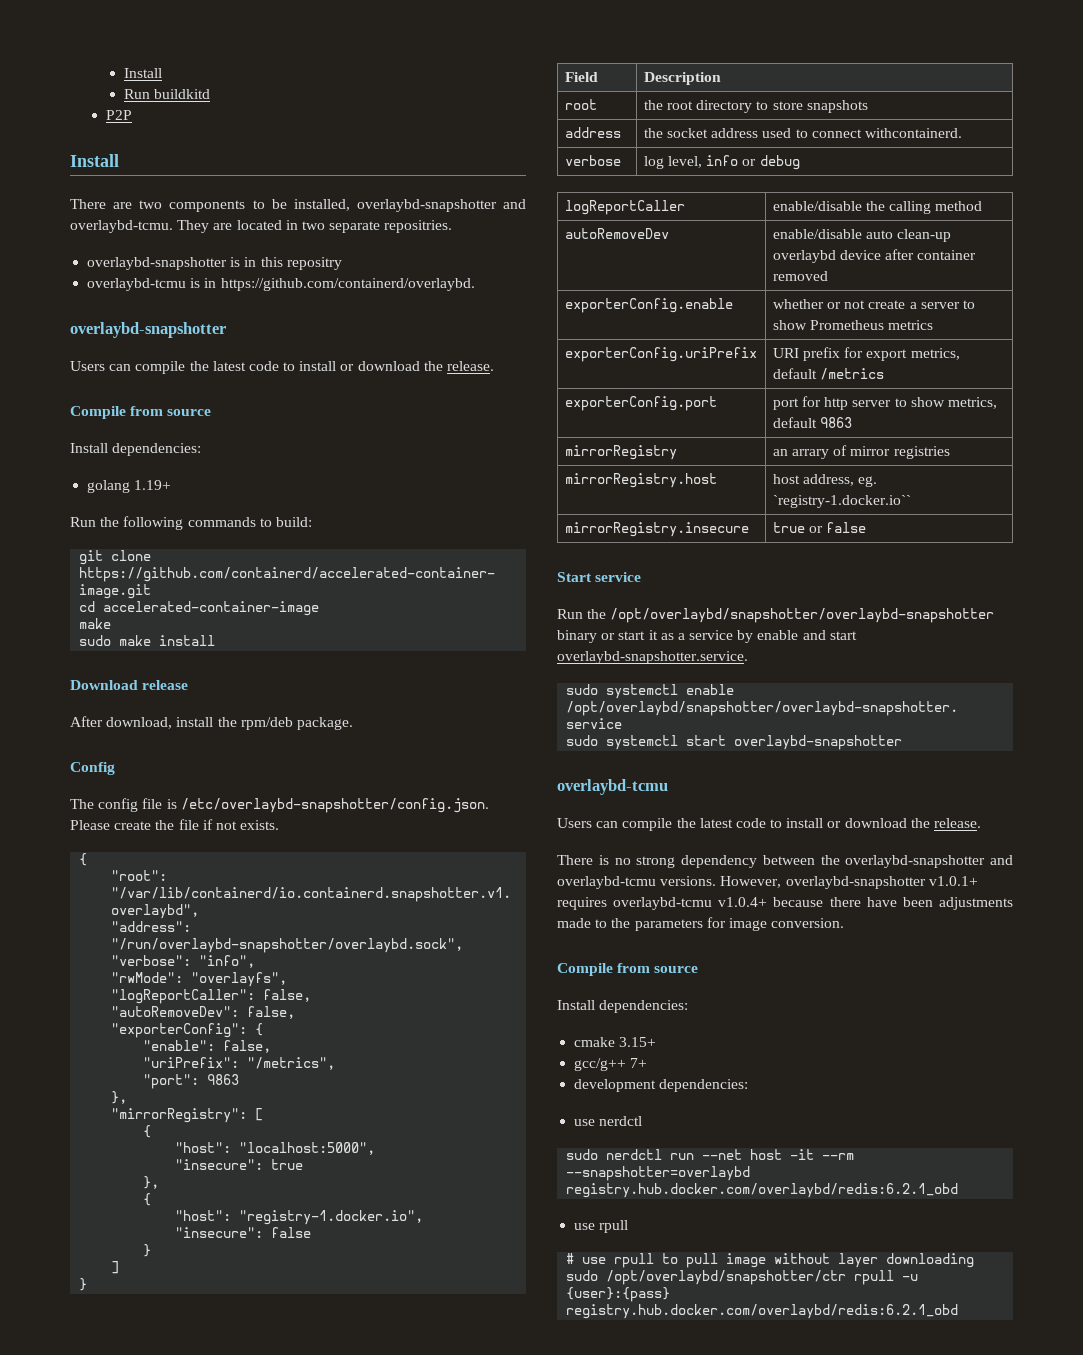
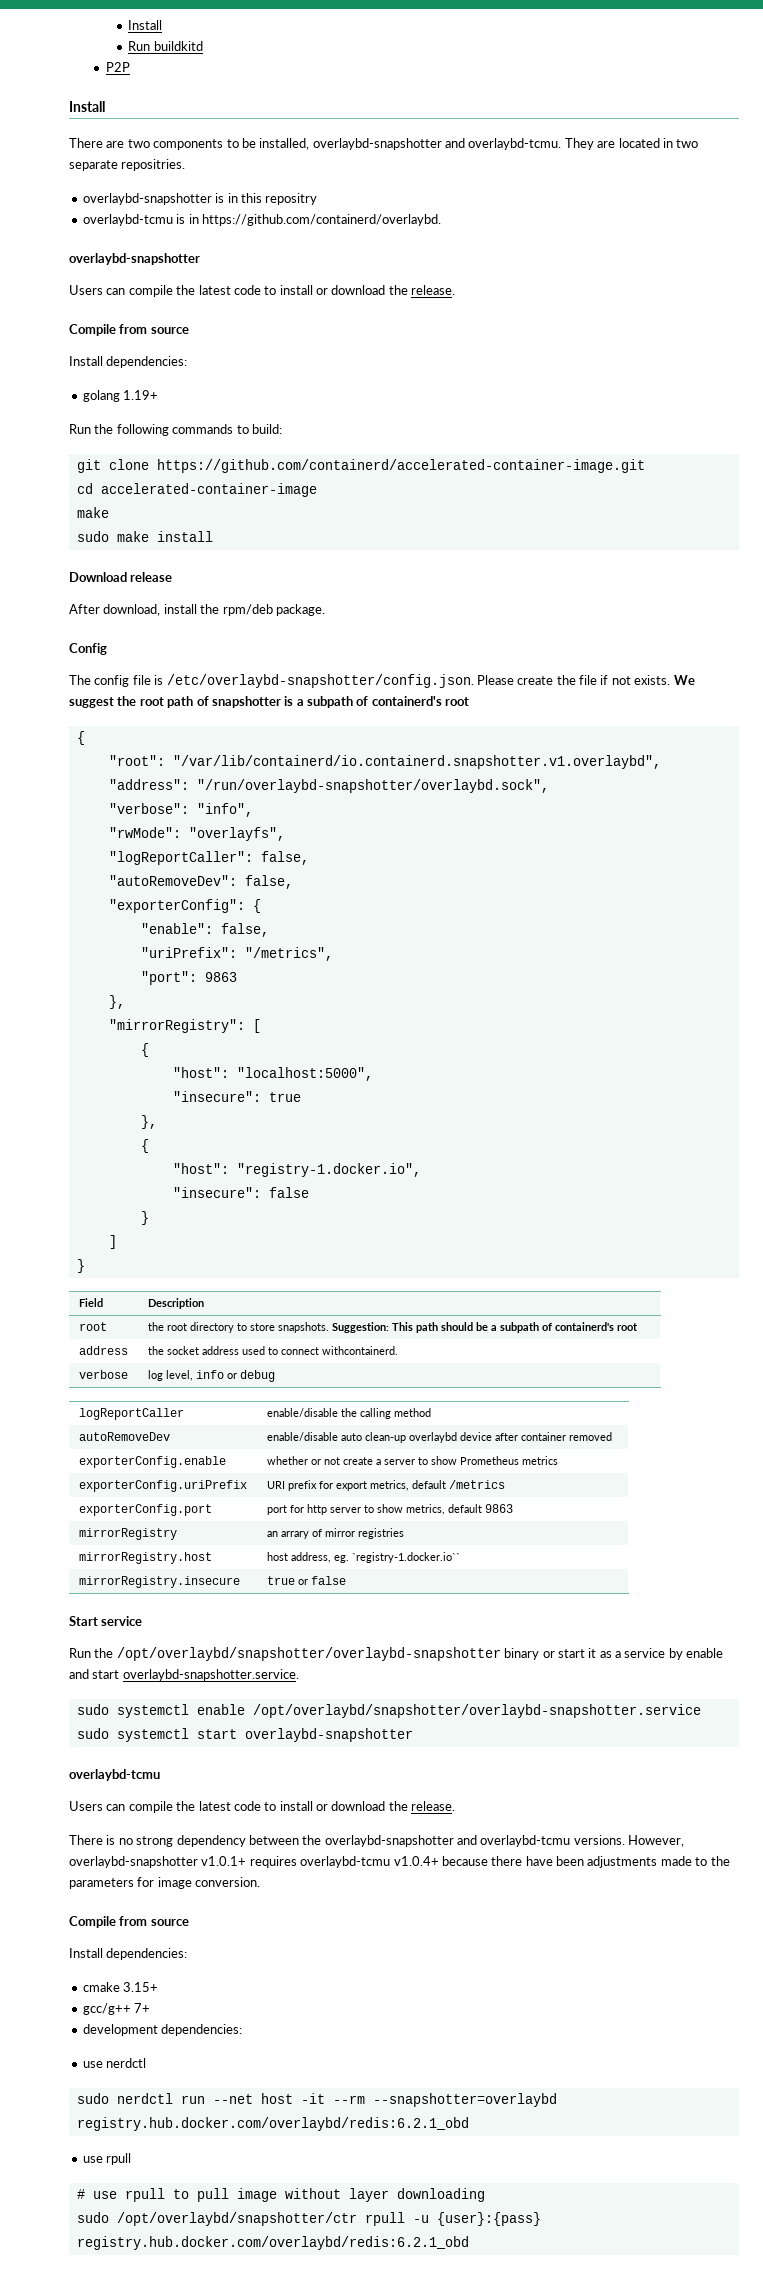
(280, 825) none -> [673,675,695,685] [69,696,470,708] We suggest the root path of snapshotter is a subpath of containerd's root
[806,100,868,113] snapshots -> [277,1322,638,1333] snapshots. Suggestion: This path should be a subpath of containerd's root

